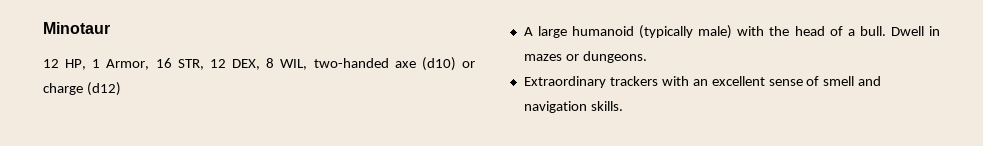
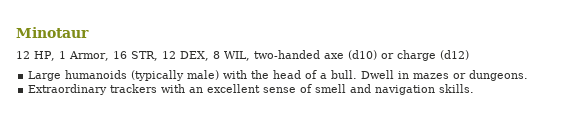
[523,26,635,38] A large humanoid -> [28,70,128,81] Large humanoids

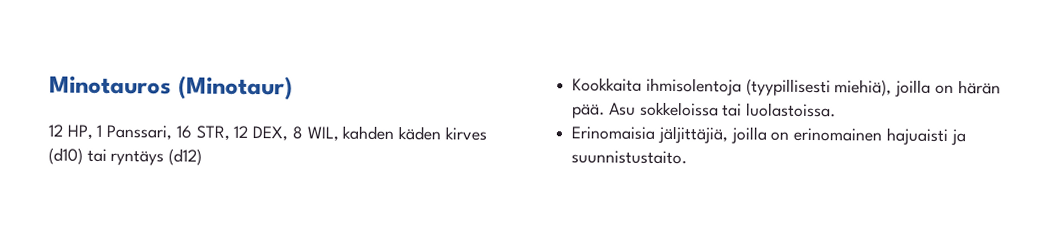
[16,27,89,38] Minotaur -> [49,75,293,101] Minotauros (Minotaur)
[68,51,109,61] Armor, -> [106,124,173,141] Panssari,
[253,50,469,61] [28,70,529,81] [28,84,475,95] two-handed axe (d10) or charge (d12) // Large humanoids (typically male) with the head of a bull. Dwell in mazes or dungeons. // Extraordinary trackers with an excellent sense of smell and navigation skills. -> [342,125,487,141] [48,147,203,166] [572,77,1001,97] [572,101,837,119] [571,125,966,146] [571,150,688,165] kahden käden kirves (d10) tai ryntäys (d12) // Kookkaita ihmisolentoja (tyypillisesti miehiä), joilla on härän pää. Asu sokkeloissa tai luolastoissa. // Erinomaisia jäljittäjiä, joilla on erinomainen hajuaisti ja suunnistustaito.

